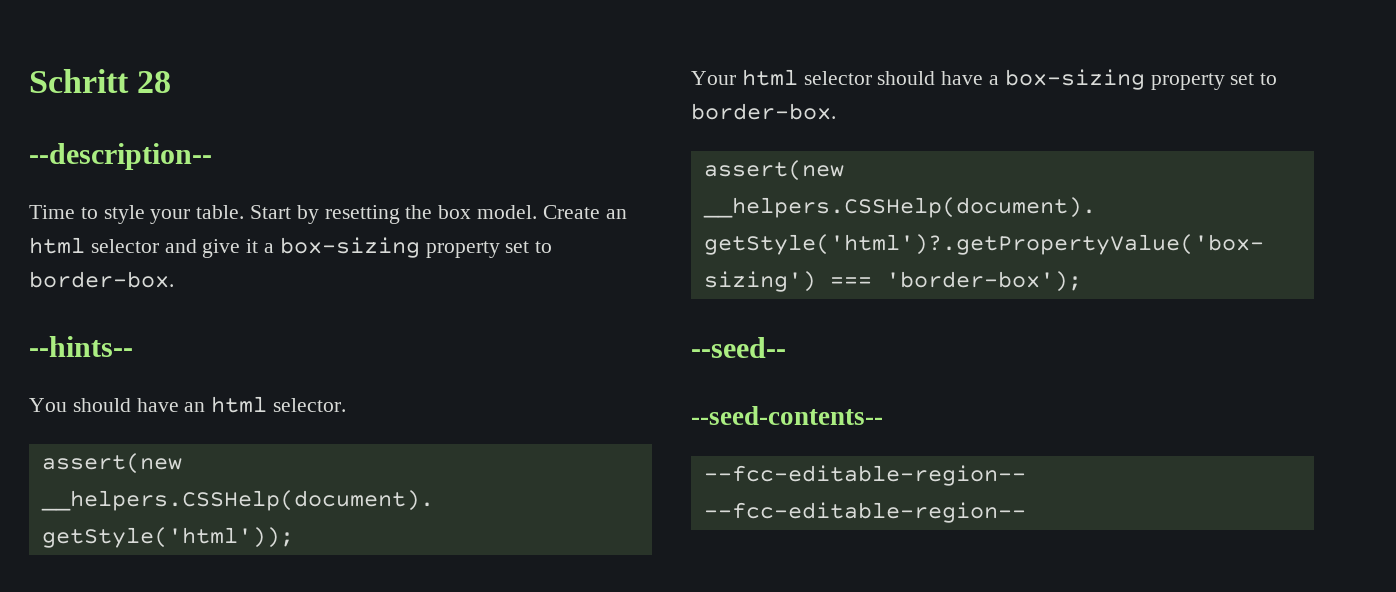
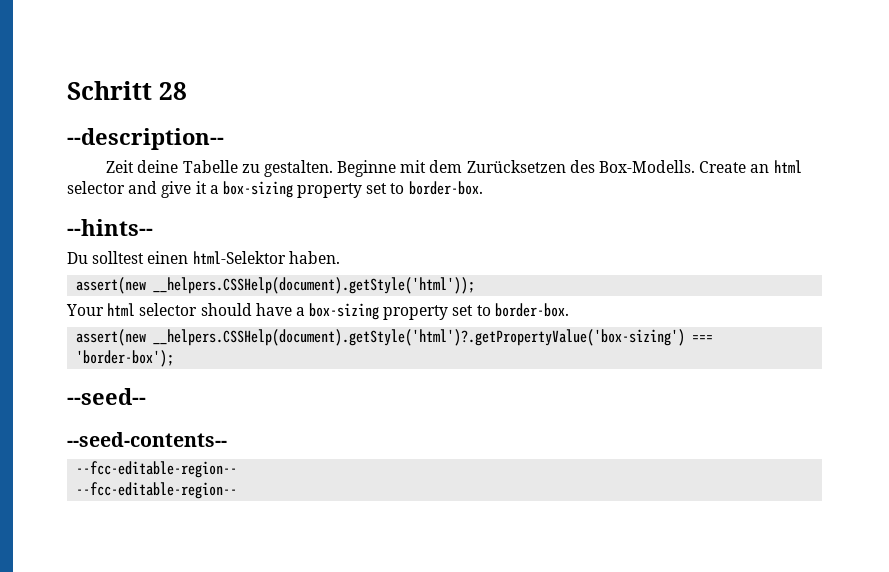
[29,205,538,224] Time to style your table. Start by resetting the box model. -> [106,160,696,177] Zeit deine Tabelle zu gestalten. Beginne mit dem Zurücksetzen des Box-Modells.
[29,396,347,413] You should have an html selector. -> [67,251,340,264] Du solltest einen html-Selektor haben.

